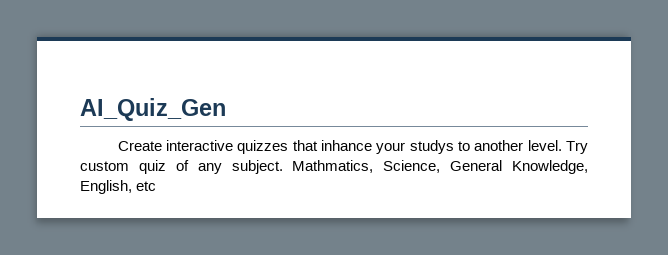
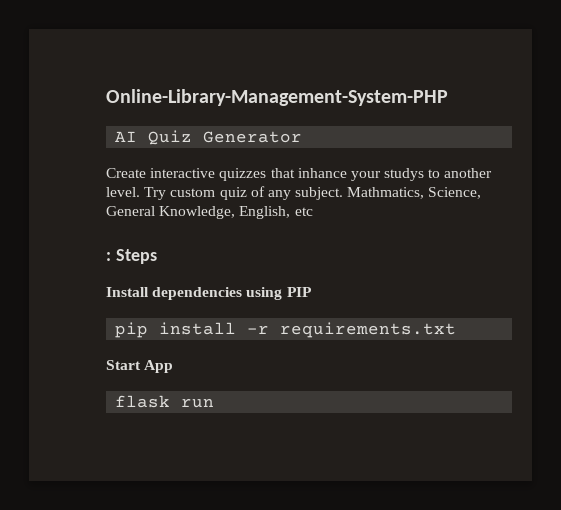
[80,98,226,121] AI_Quiz_Gen -> [106,89,448,106] [115,130,303,145] Online-Library-Management-System-PHP // AI Quiz Generator
(157, 186) none -> [106,249,157,264] [106,287,312,300] [115,322,457,338] [106,360,174,373] [115,395,215,408] // : Steps // Install dependencies using PIP // pip install -r requirements.txt // Start App // flask run

